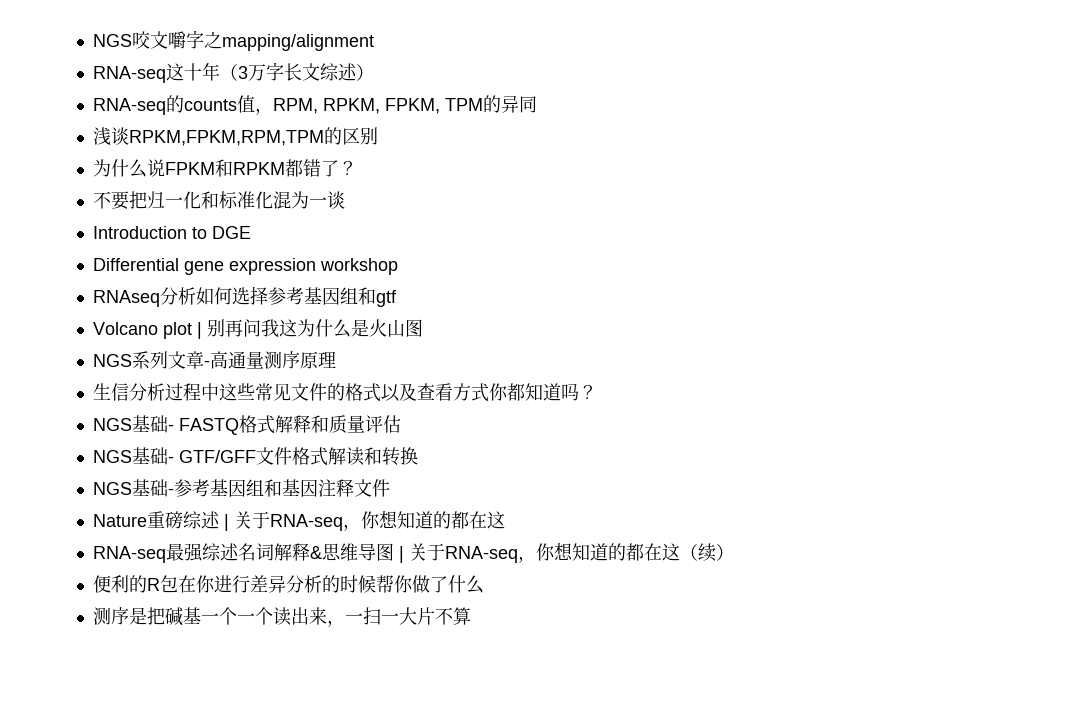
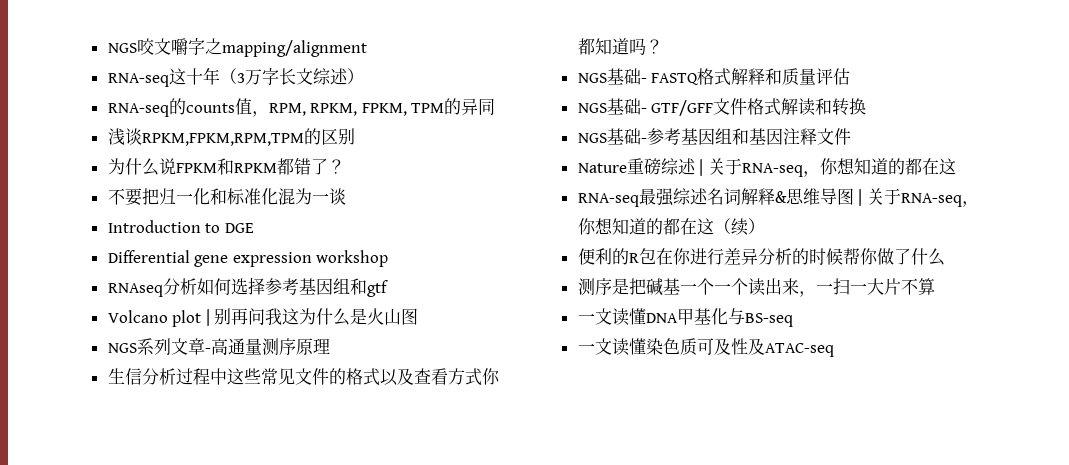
(471, 616) none -> [577,308,793,327] [577,338,834,357] // 一文读懂DNA甲基化与BS-seq // 一文读懂染色质可及性及ATAC-seq

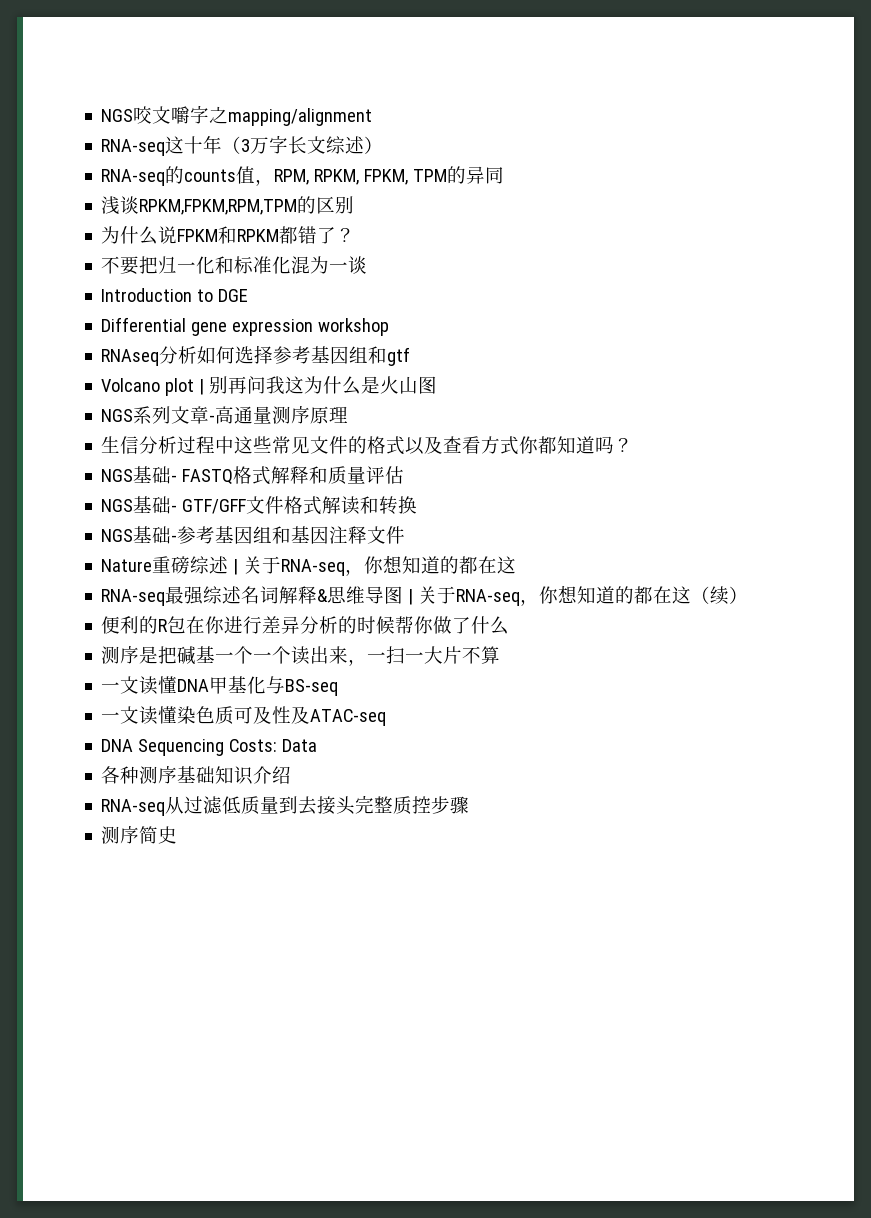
(834, 350) none -> [101,739,318,756] [101,766,292,785] [101,795,470,816] [101,826,178,844] // DNA Sequencing Costs: Data // 各种测序基础知识介绍 // RNA-seq从过滤低质量到去接头完整质控步骤 // 测序简史

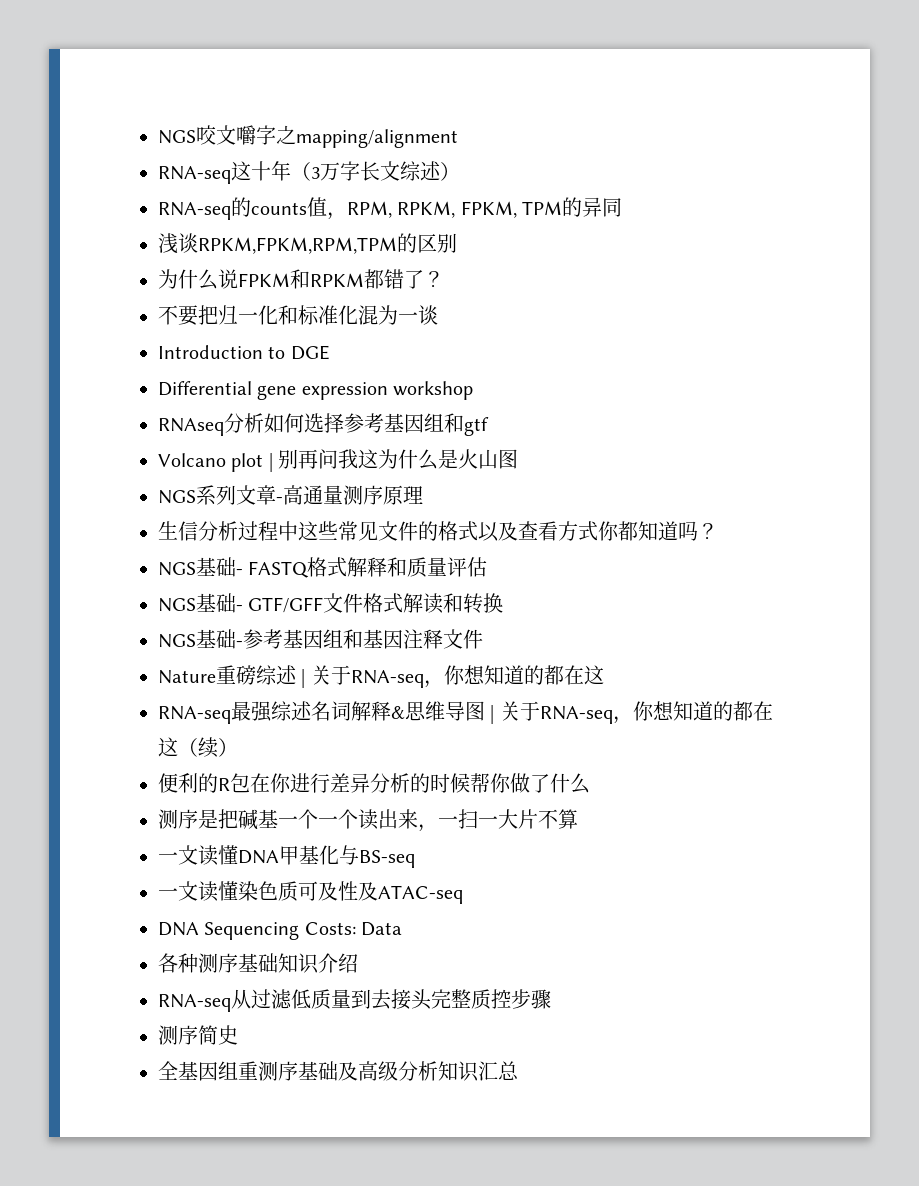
(178, 835) none -> [158,1061,519,1082] // 全基因组重测序基础及高级分析知识汇总

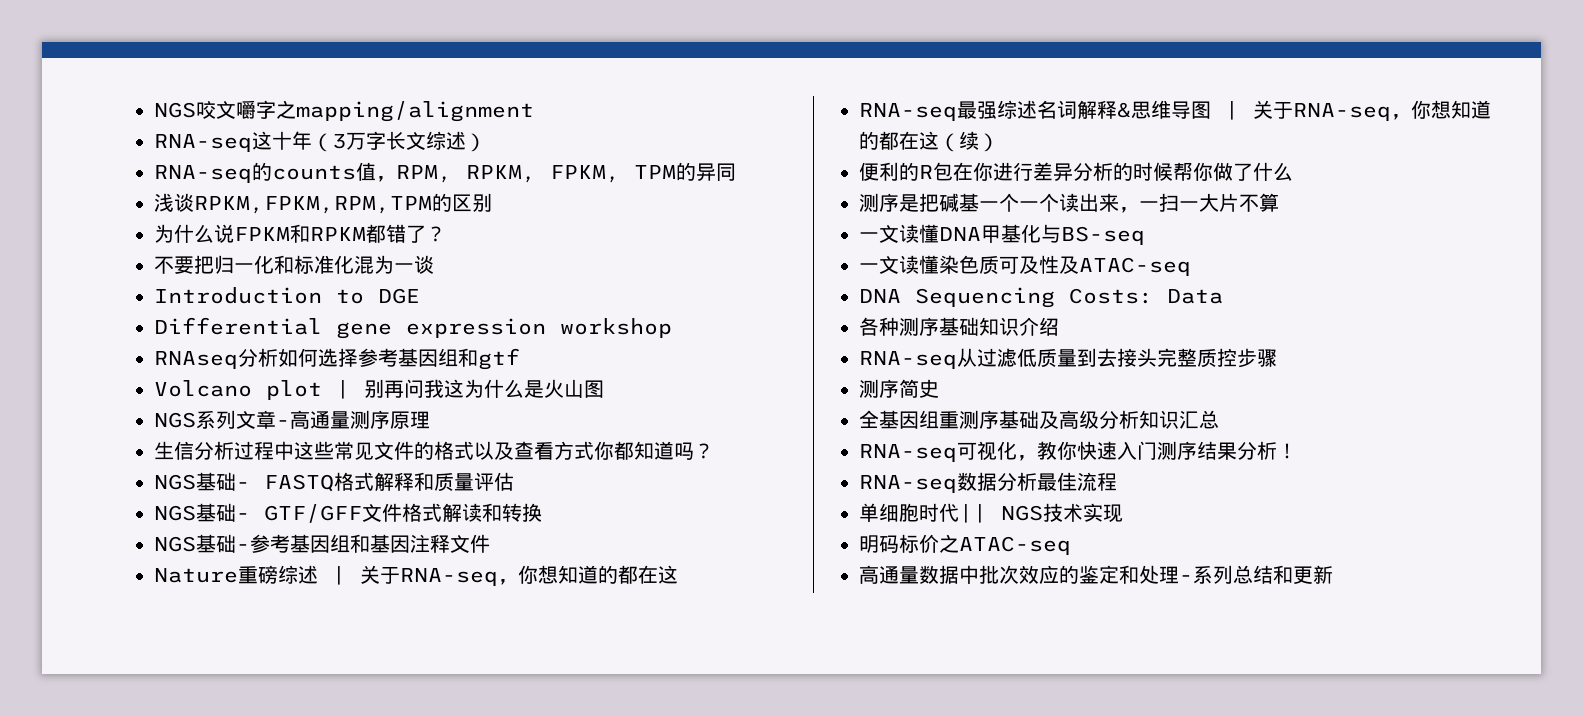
(519, 1070) none -> [859,441,1297,462] [859,472,1117,493] [859,503,1123,523] [859,534,1071,555] [859,565,1333,584] // RNA-seq可视化，教你快速入门测序结果分析！ // RNA-seq数据分析最佳流程 // 单细胞时代|| NGS技术实现 // 明码标价之ATAC-seq // 高通量数据中批次效应的鉴定和处理-系列总结和更新

